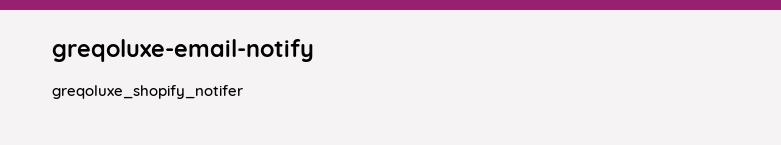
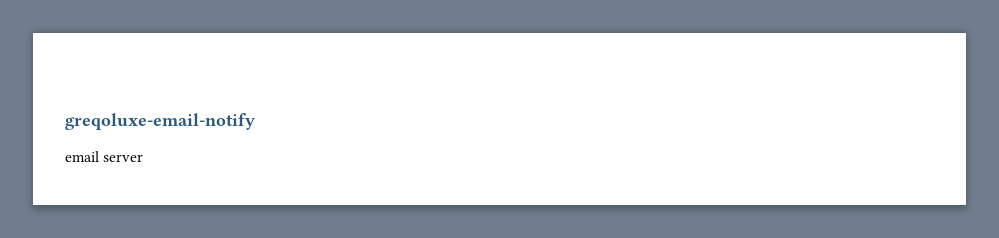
[52,85,243,99] greqoluxe_shopify_notifer -> [65,151,144,162] email server

